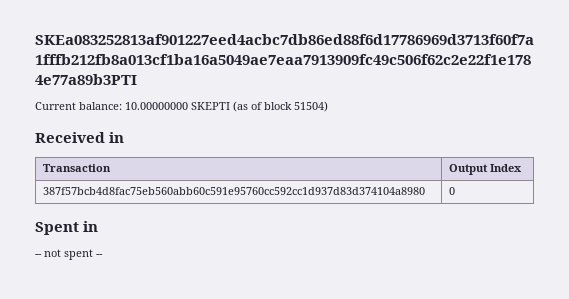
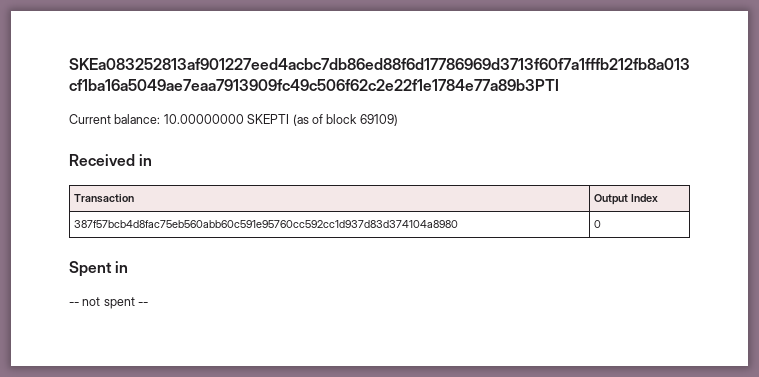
[294,101,328,112] 51504) -> [359,114,398,126] 69109)

